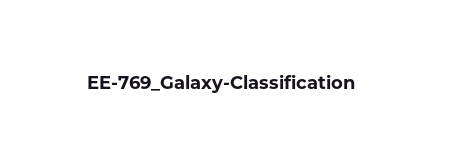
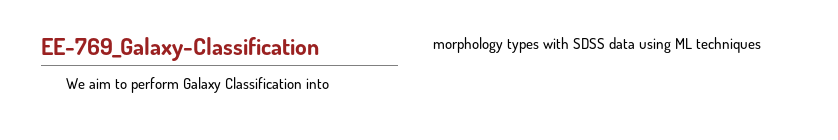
(355, 83) none -> [65,77,330,93] [433,37,762,53] // We aim to perform Galaxy Classification into morphology types with SDSS data using ML techniques

